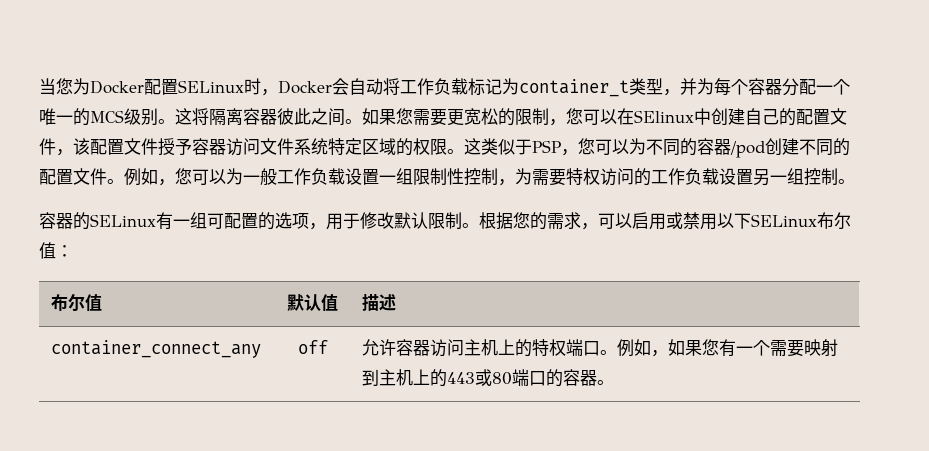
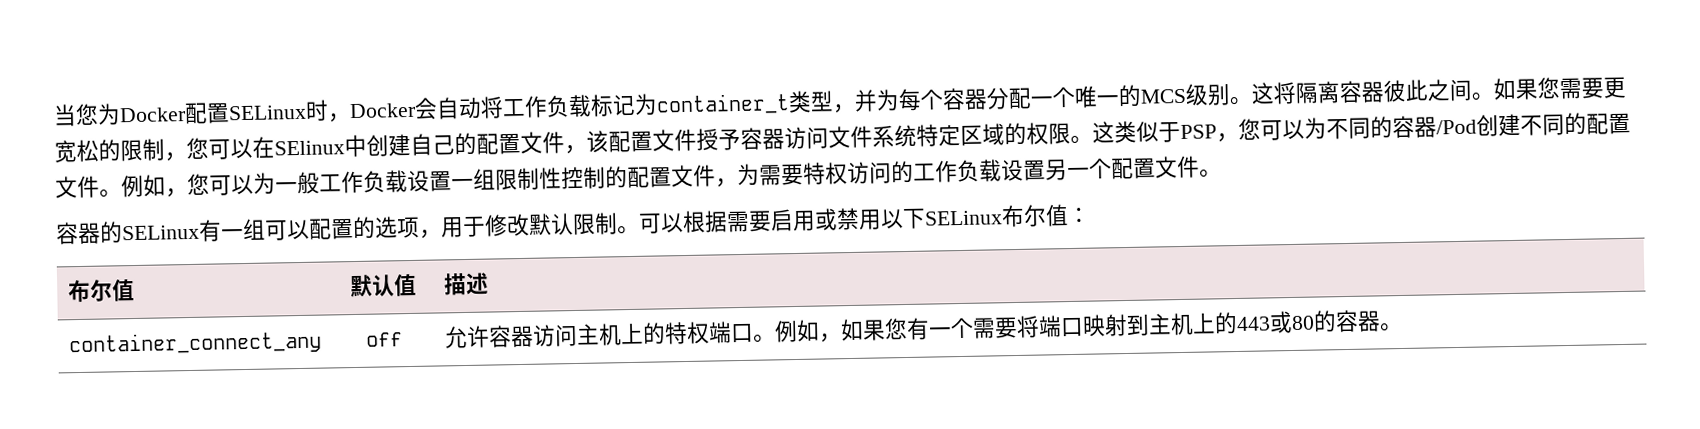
[730,141,765,158] /pod -> [1436,119,1477,135] /Pod
(498, 176) none -> [605,164,716,189] 的配置文件
[787,168,838,186] 组控制 -> [1089,155,1200,180] 个配置文件
(224, 221) none -> [287,219,310,240] 以
[479,212,632,230] 根据您的需求，可以 -> [638,210,772,234] 可以根据需要
(805, 348) none -> [1015,315,1084,339] 将端口
[512,369,547,386] 端口 -> (1315, 323) none

